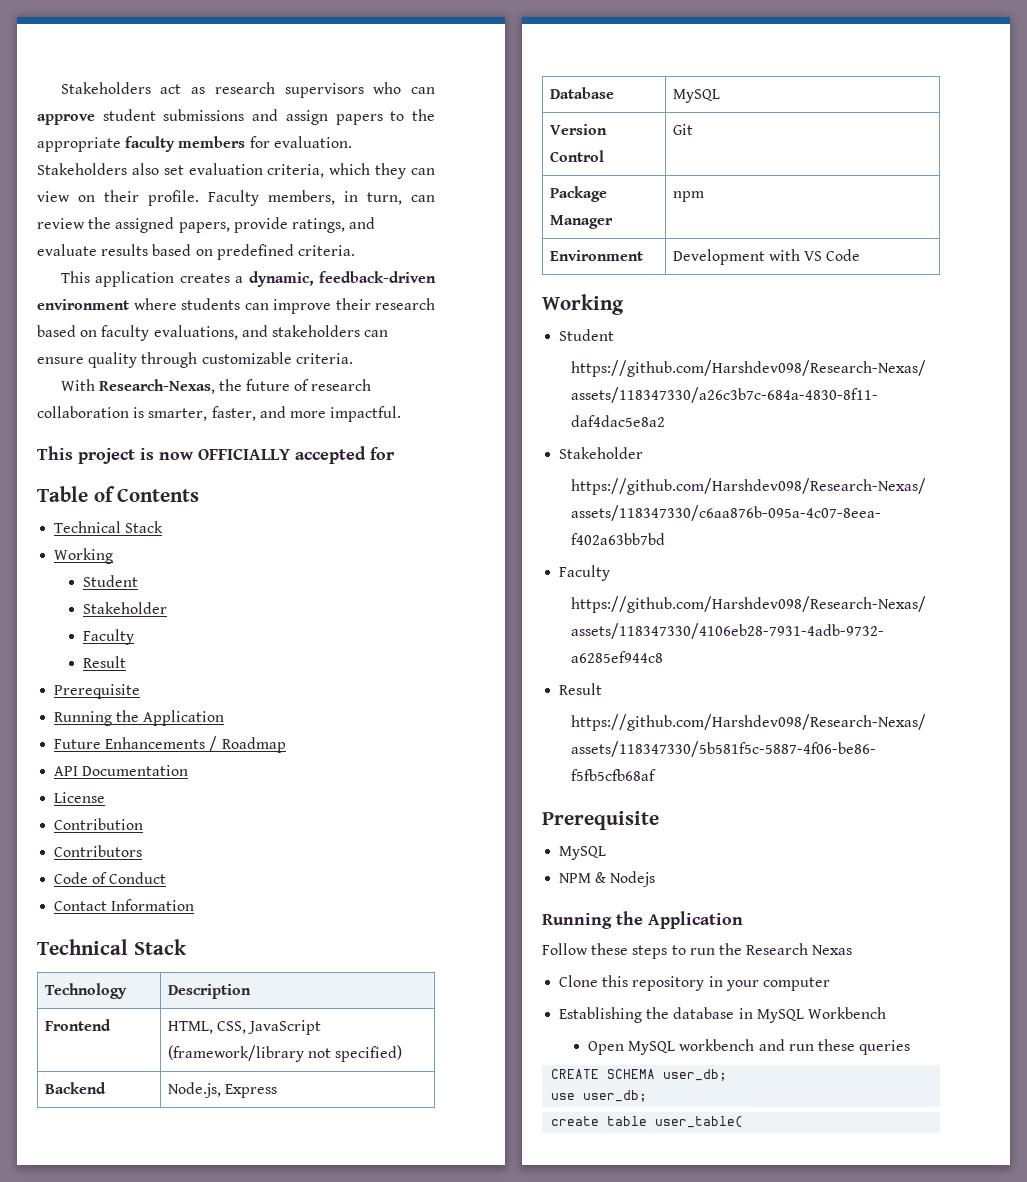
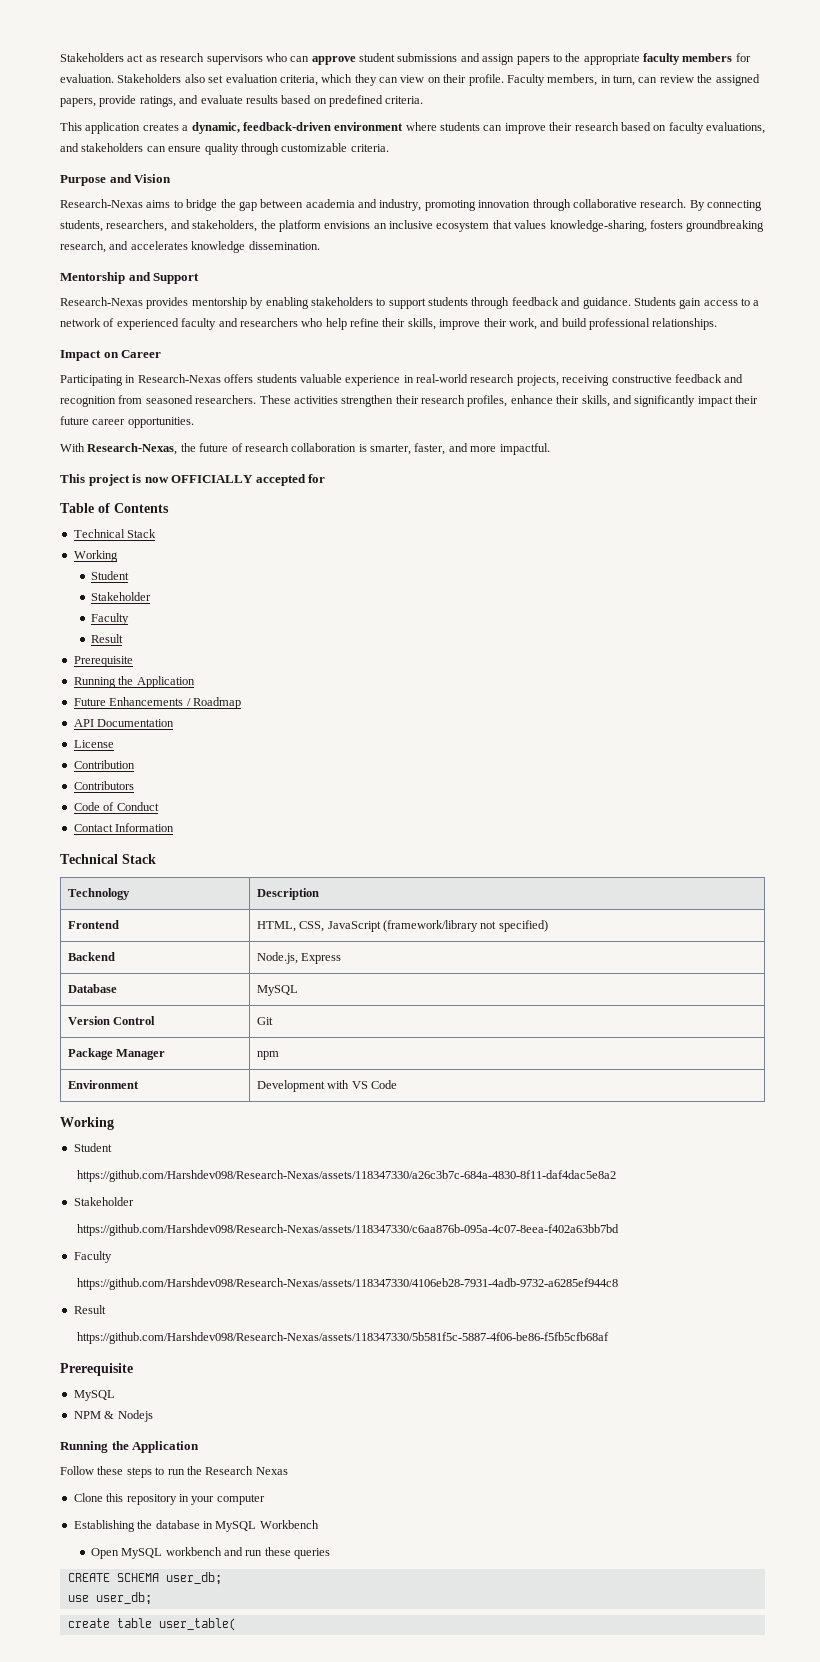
(353, 358) none -> [60,174,172,186] [60,199,762,211] [60,220,765,232] [60,241,320,253] [60,272,200,284] [60,297,760,309] [60,318,718,330] [60,350,162,361] [60,374,744,386] [60,395,758,407] [60,416,194,428] // Purpose and Vision // Research-Nexas aims to bridge the gap between academia and industry, promoting innovation through collaborative research. By connecting students, researchers, and stakeholders, the platform envisions an inclusive ecosystem that values knowledge-sharing, fosters groundbreaking research, and accelerates knowledge dissemination. // Mentorship and Support // Research-Nexas provides mentorship by enabling stakeholders to support students through feedback and guidance. Students gain access to a network of experienced faculty and researchers who help refine their skills, improve their work, and build professional relationships. // Impact on Career // Participating in Research-Nexas offers students valuable experience in real-world research projects, receiving constructive feedback and recognition from seasoned researchers. These activities strengthen their research profiles, enhance their skills, and significantly impact their future career opportunities.

